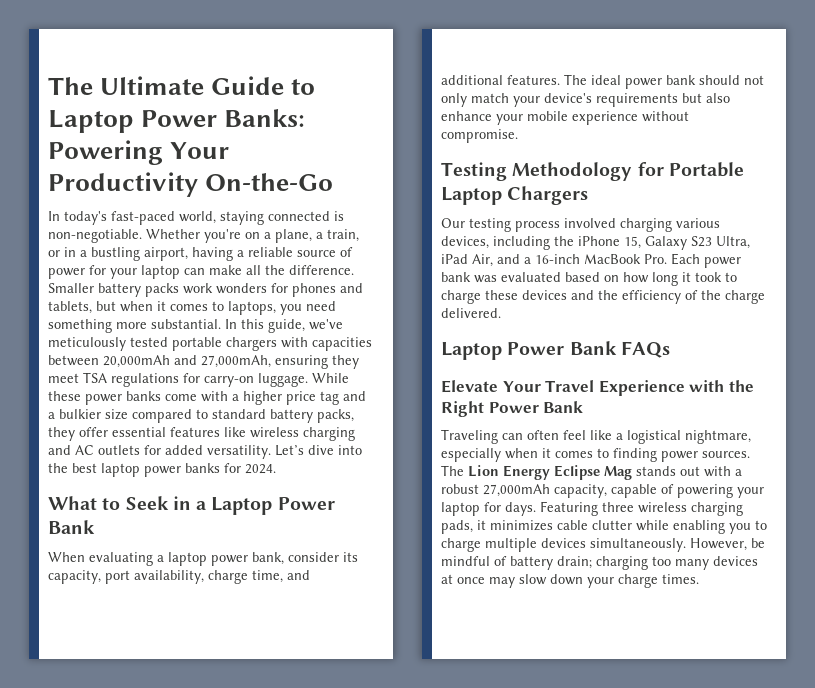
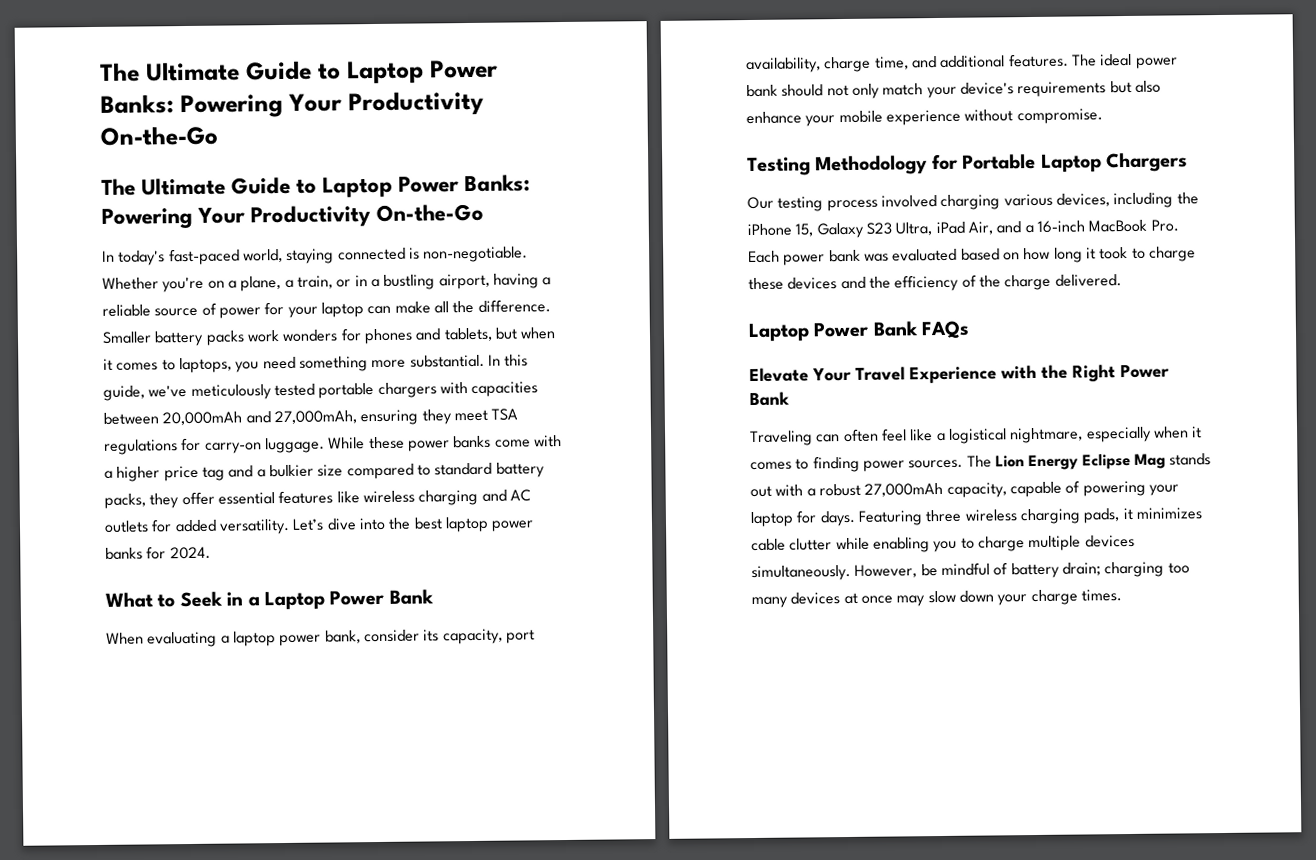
(334, 182) none -> [101,174,531,198] [101,203,485,229] // The Ultimate Guide to Laptop Power Banks: Powering Your Productivity On-the-Go

